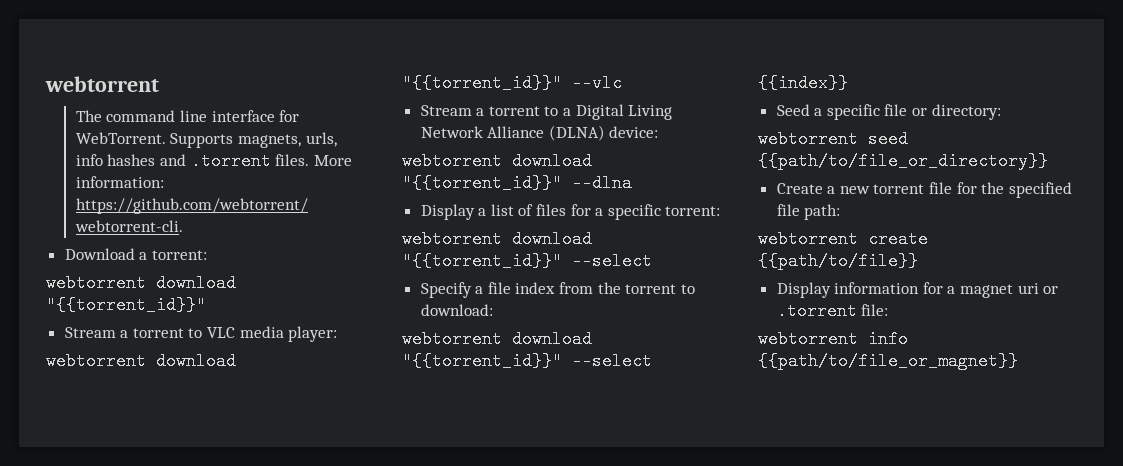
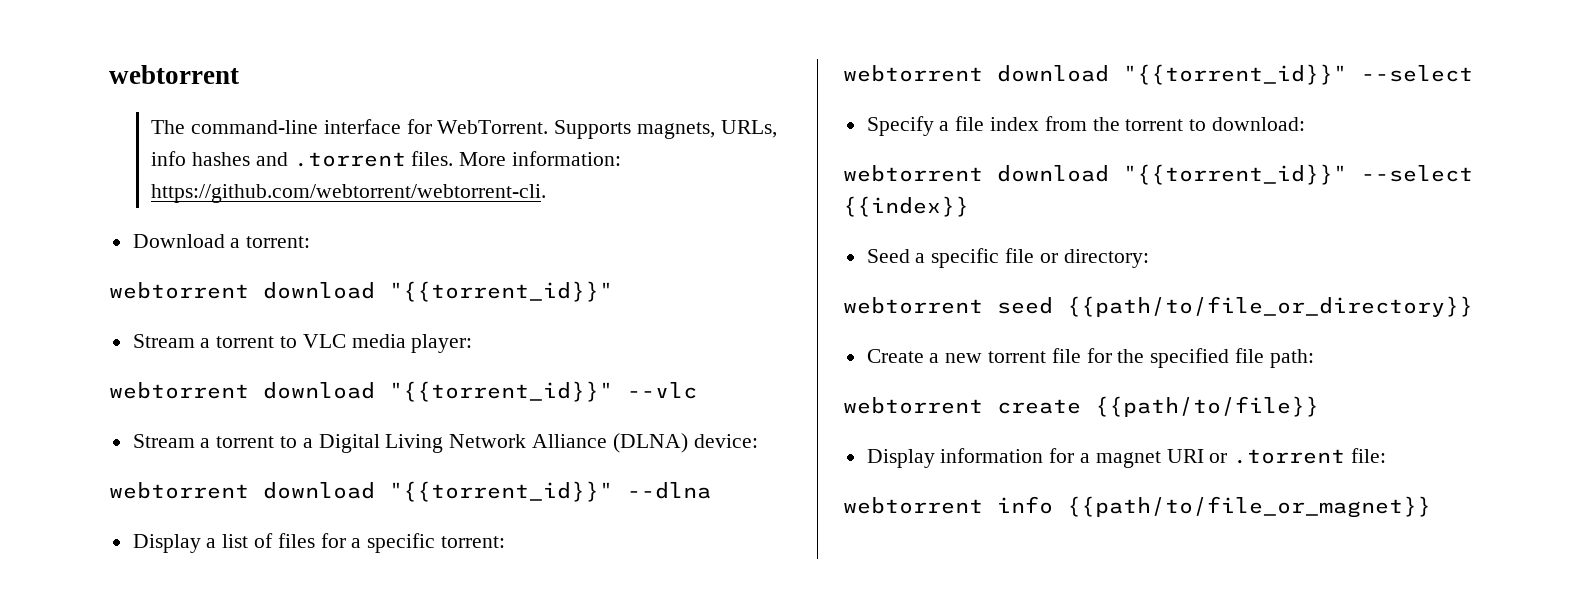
[106,110,207,122] command line -> [190,120,318,134] command-line
[305,132,337,147] urls, -> [720,120,777,138] URLs,
[1017,283,1039,294] uri -> [1166,449,1204,463] URI

